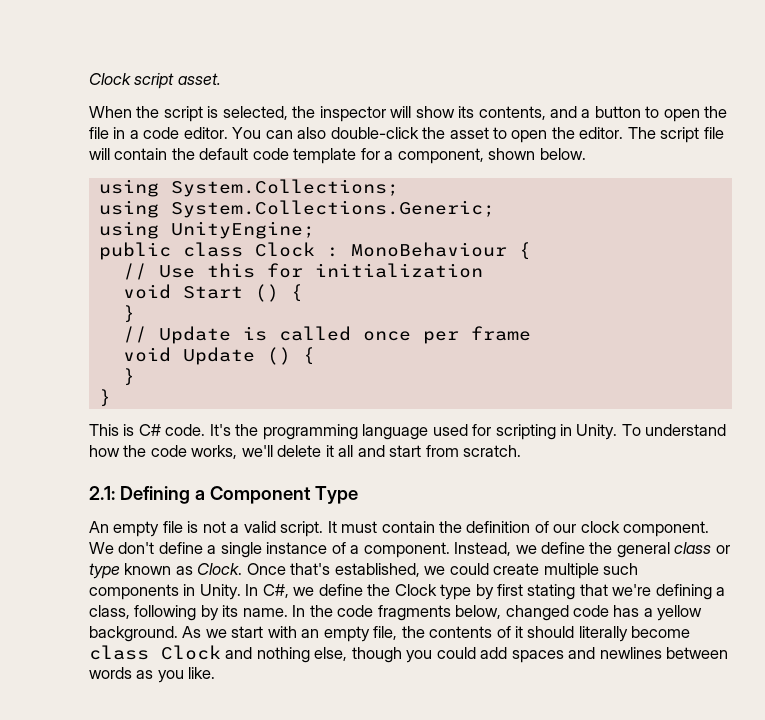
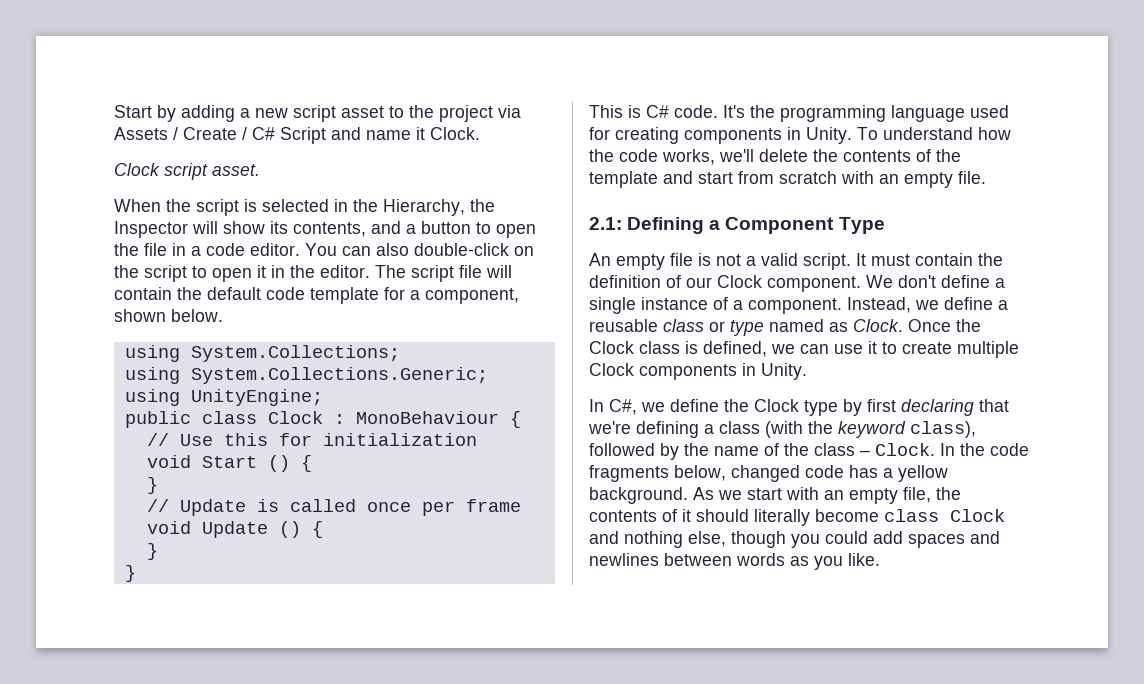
(89, 79) none -> [114,105,521,122] [114,127,480,144] Start by adding a new script asset to the project via Assets / Create / C# Script and name it Clock. //
[222,106,386,122] selected, the inspector -> [262,199,495,216] [114,221,188,238] selected in the Hierarchy, the Inspector
[422,127,548,143] the asset to open -> [514,246,534,256] [114,265,285,282] on the script to open it in
[495,424,556,440] scripting -> [615,127,782,144] creating components
[325,445,522,457] it all and start from scratch. -> [813,149,961,162] [589,171,986,188] the contents of the template and start from scratch with an empty file.
[580,521,620,533] clock -> [717,275,762,288] Clock
[589,542,670,558] the general -> [998,300,1008,310] [589,319,658,332] a reusable
[124,563,172,575] known -> [769,319,824,332] named
[290,563,489,577] that's established, we could -> [956,319,981,332] [589,341,897,357] the Clock class is defined, we can use it to
[603,563,639,575] [89,584,241,600] such components in Unity. -> [589,363,807,380] Clock components in Unity. //
[527,584,576,600] stating -> [901,399,974,416] declaring
[89,605,288,621] class, following by its name. -> [719,421,976,438] [589,443,935,460] class (with the keyword class), followed by the name of the class – Clock.

